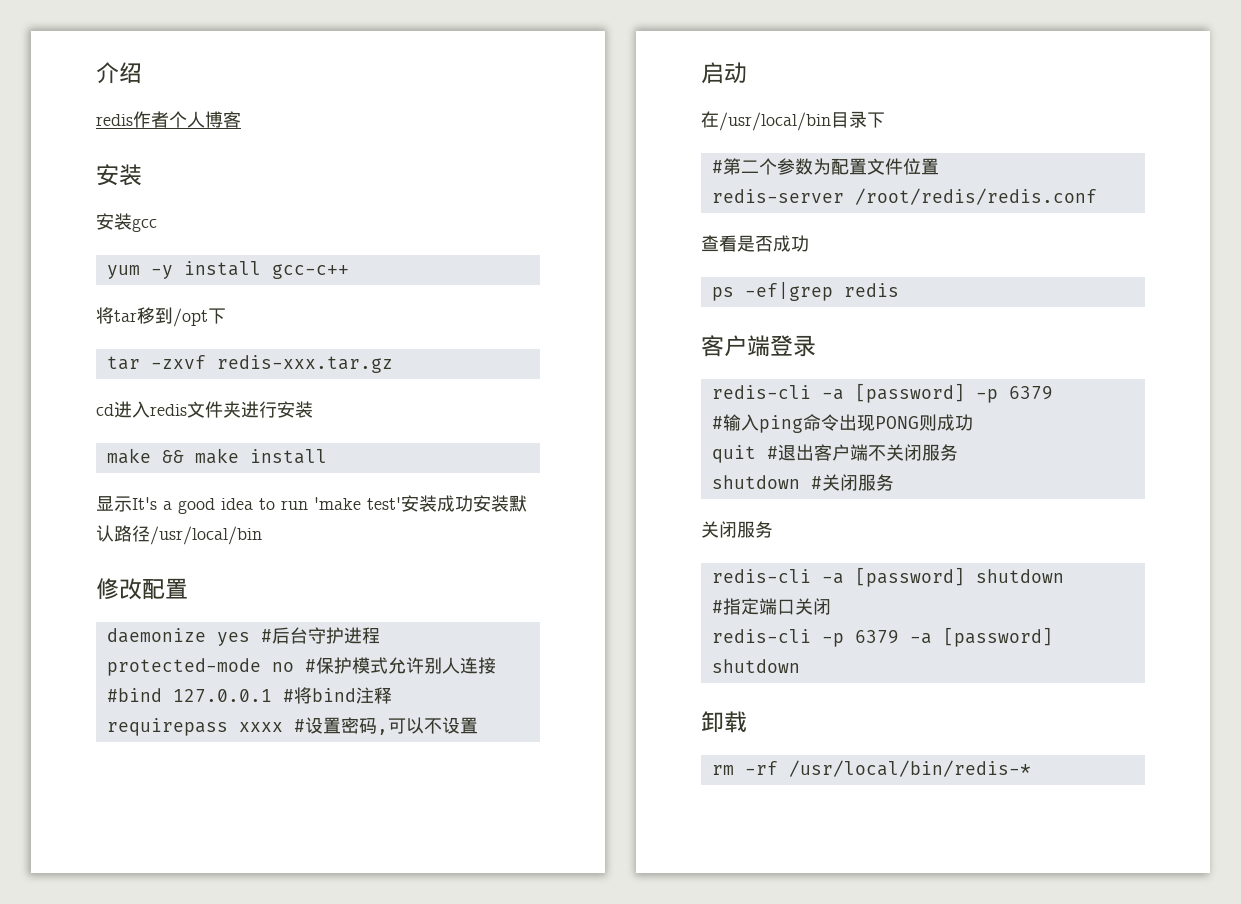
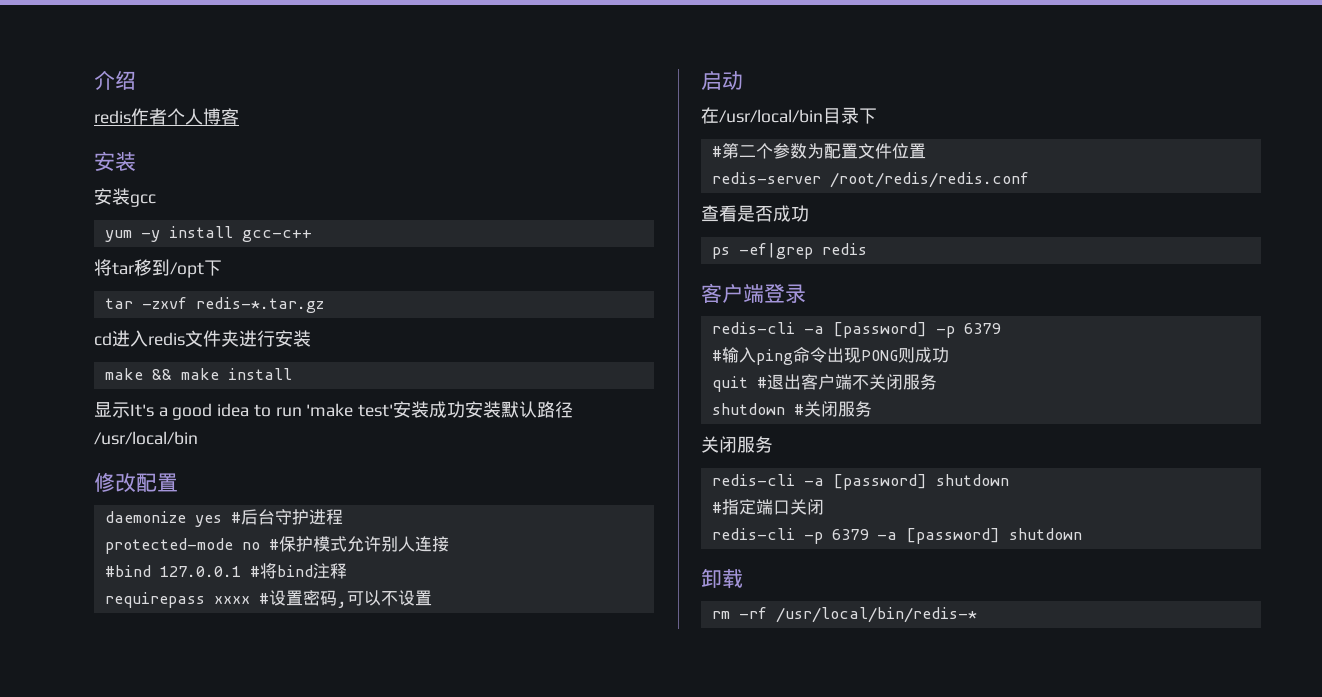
[216,355,393,373] redis-xxx.tar.gz -> [195,297,324,313] redis-*.tar.gz

